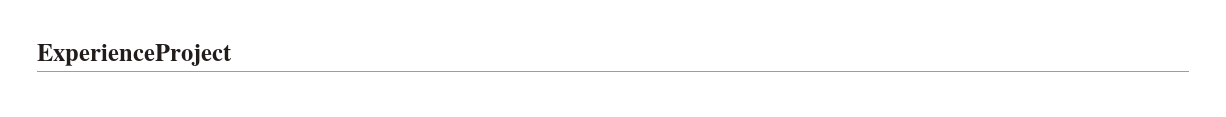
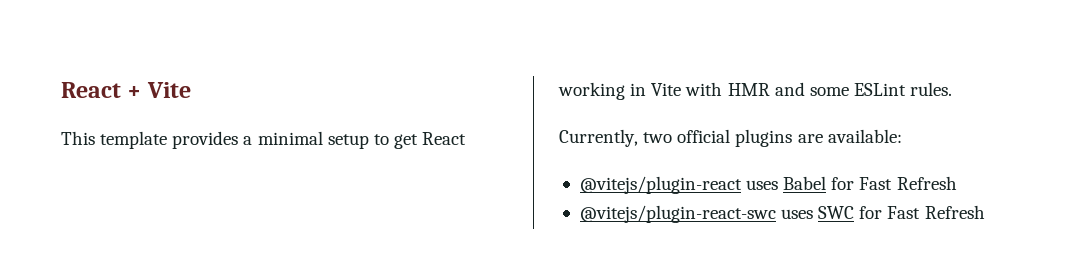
[37,44,232,66] ExperienceProject -> [61,82,191,98] [61,131,467,149] [558,82,953,100] [559,129,902,147] [579,176,957,194] [579,205,985,223] React + Vite // This template provides a minimal setup to get React working in Vite with HMR and some ESLint rules. // Currently, two official plugins are available: // @vitejs/plugin-react uses Babel for Fast Refresh // @vitejs/plugin-react-swc uses SWC for Fast Refresh

